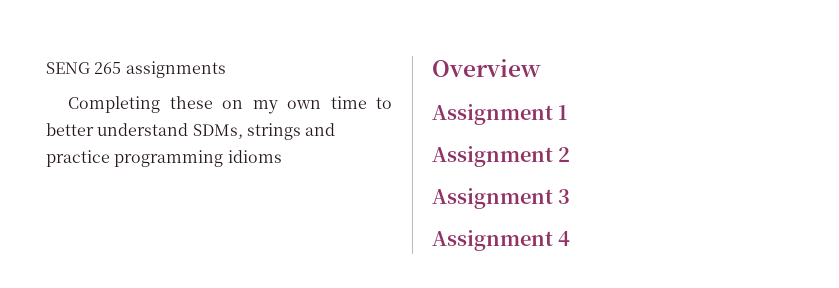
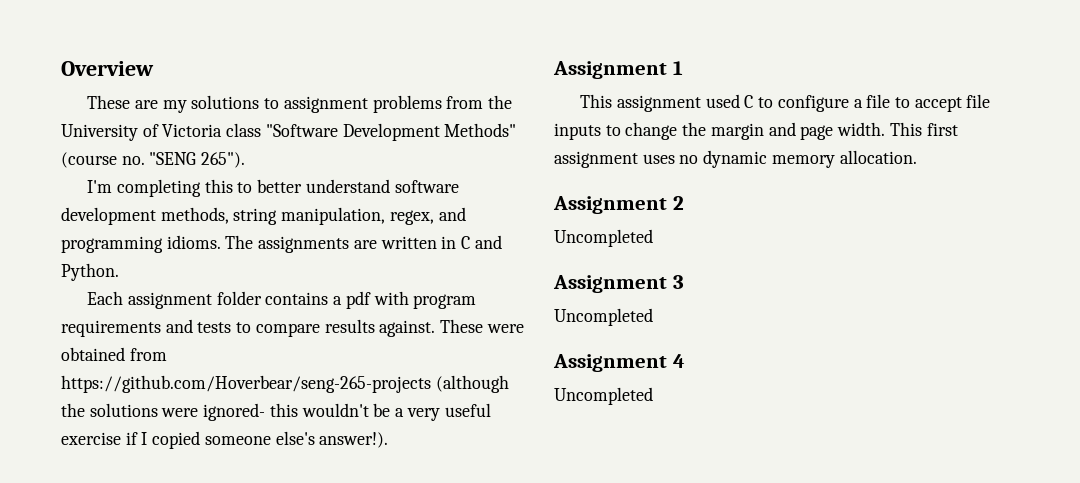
[46,61,226,78] [68,96,392,114] [46,123,336,140] [46,150,282,167] [432,59,541,77] [432,104,568,125] SENG 265 assignments // Completing these on my own time to better understand SDMs, strings and practice programming idioms // Overview // Assignment 1 -> [61,61,154,76] [87,95,512,113] [61,123,517,141] [61,152,246,168] [87,179,459,197] [61,207,466,225] [61,235,502,253] [61,263,119,281] [87,291,477,309] [61,319,524,337] [61,347,167,361] [61,375,509,393] [61,403,491,421] [61,431,389,449] [553,61,683,79] [580,94,991,112] [554,122,958,140] [554,150,917,168] Overview // These are my solutions to assignment problems from the University of Victoria class "Software Development Methods" (course no. "SENG 265"). // I'm completing this to better understand software development methods, string manipulation, regex, and programming idioms. The assignments are written in C and Python. // Each assignment folder contains a pdf with program requirements and tests to compare results against. These were obtained from https://github.com/Hoverbear/seng-265-projects (although the solutions were ignored- this wouldn't be a very useful exercise if I copied someone else's answer!). // Assignment 1 // This assignment used C to configure a file to accept file inputs to change the margin and page width. This first assignment uses no dynamic memory allocation.
(571, 154) none -> [554,229,653,247] // Uncompleted
(571, 196) none -> [554,308,653,326] // Uncompleted
(571, 238) none -> [554,387,653,405] // Uncompleted

